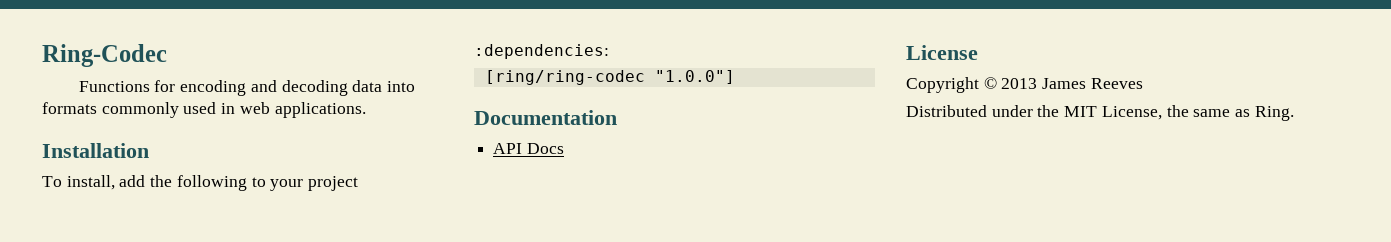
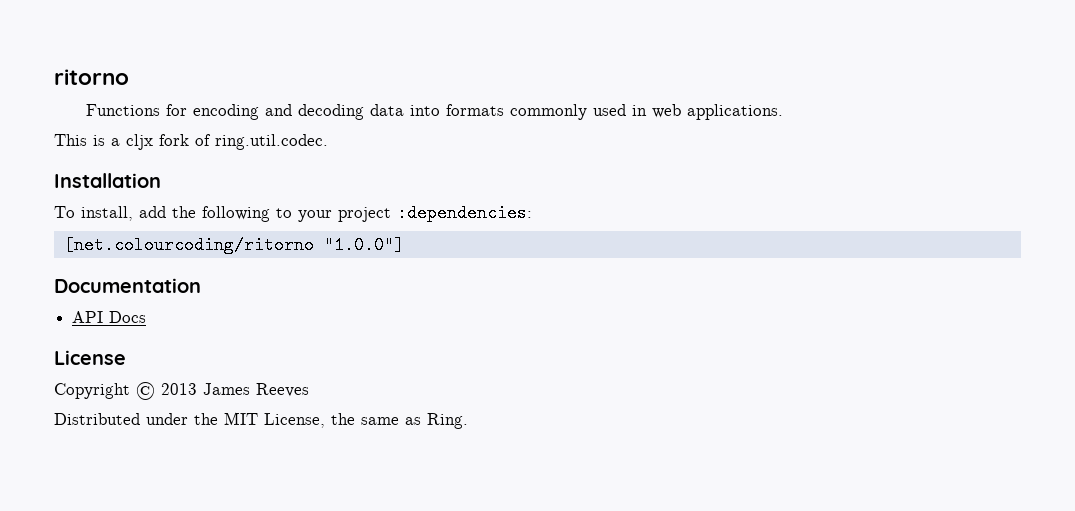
[42,44,167,67] Ring-Codec -> [54,69,129,85] ritorno
(366, 110) none -> [54,134,328,150] // This is a cljx fork of ring.util.codec.
[484,70,645,85] [ring/ring-codec -> [63,236,314,254] [net.colourcoding/ritorno

